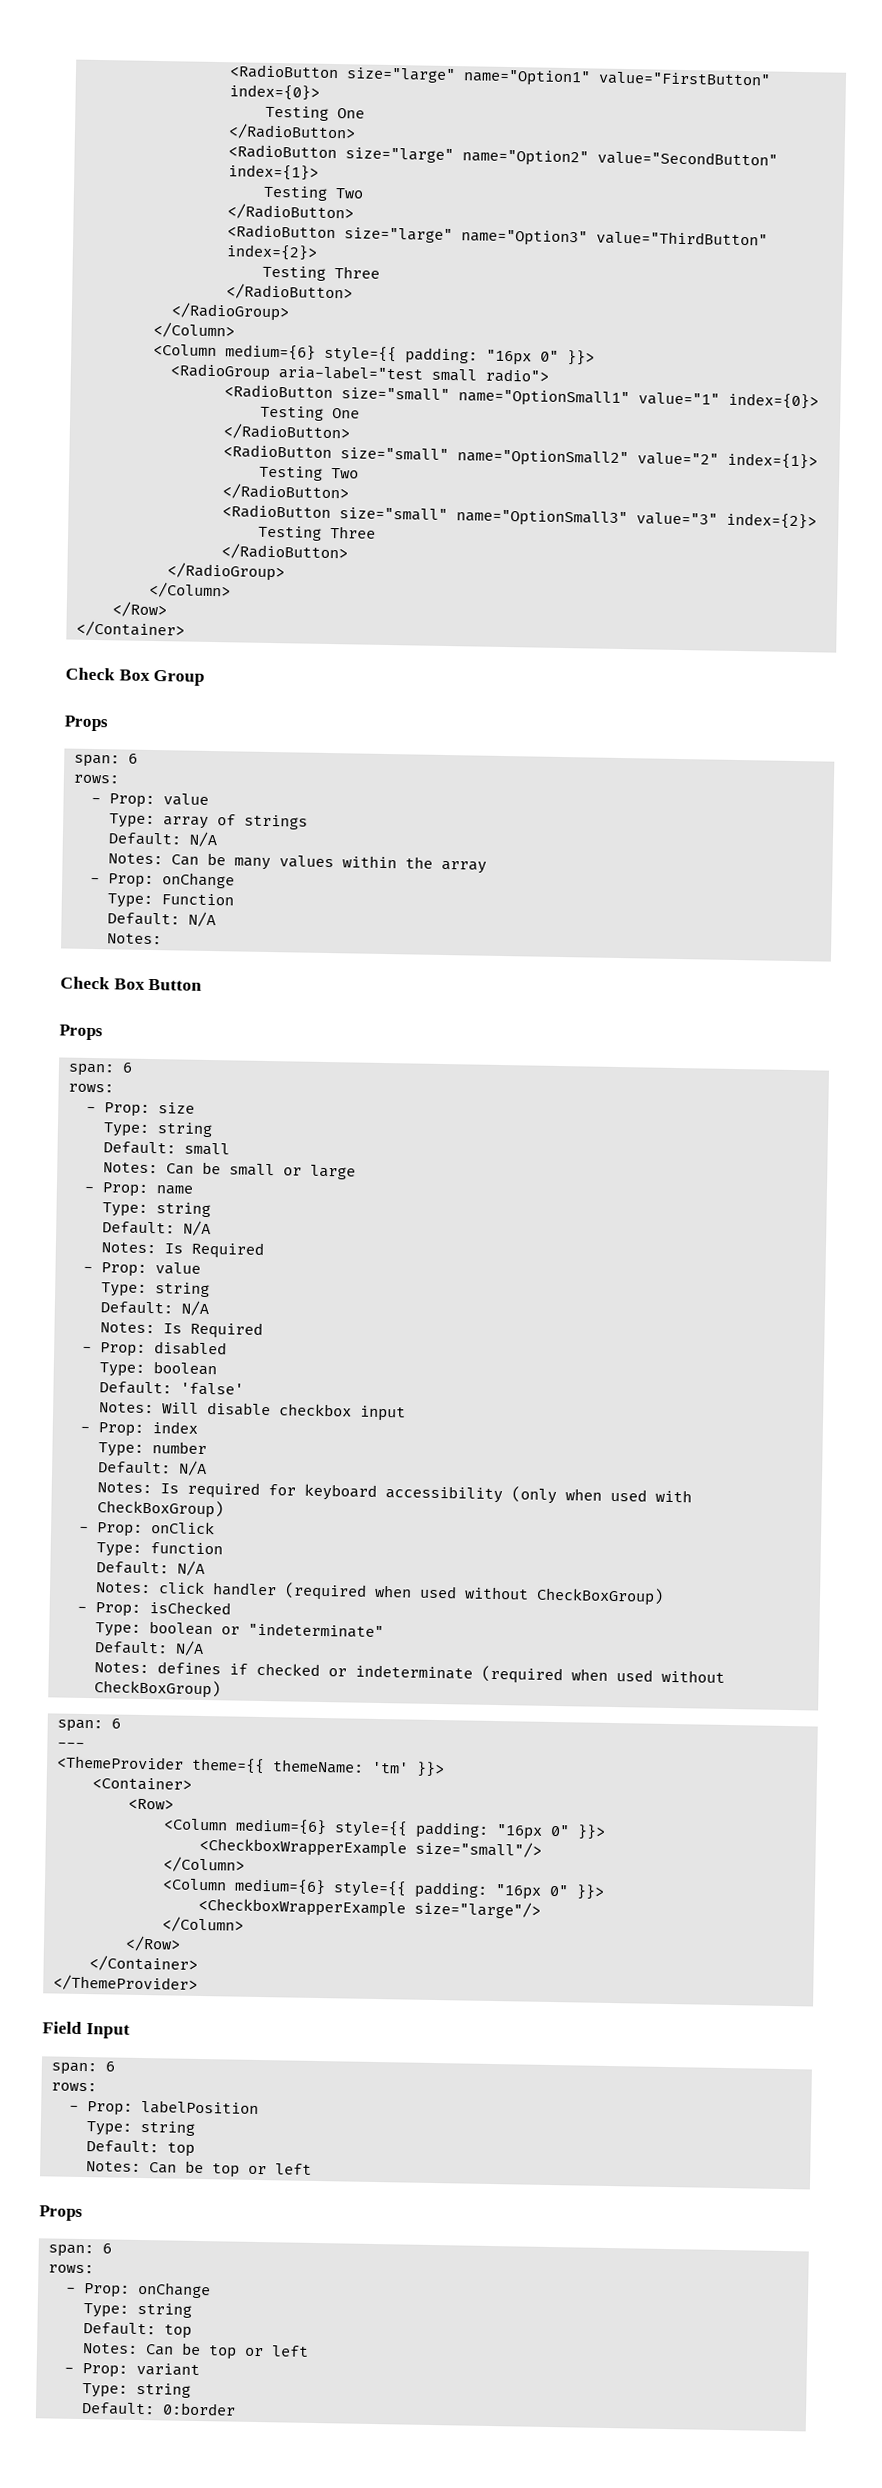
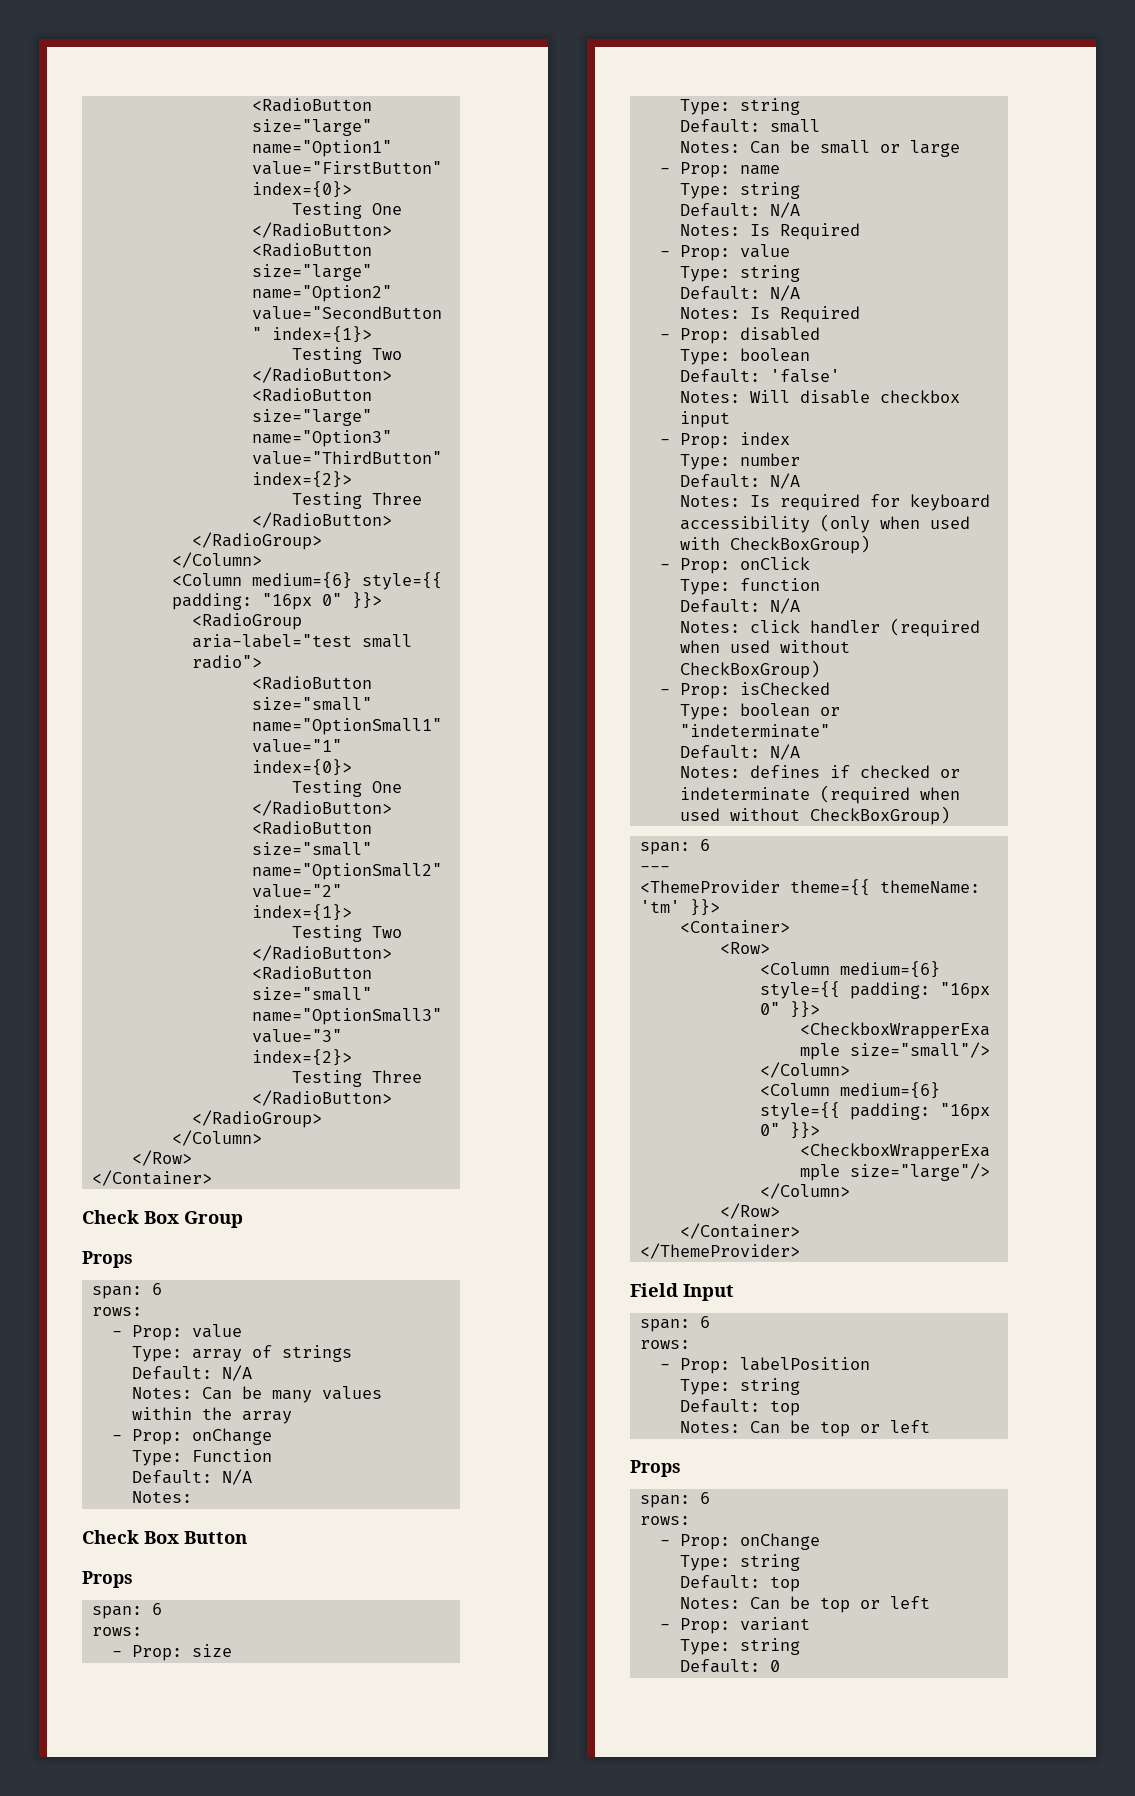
[161,2402,236,2416] 0:border -> [769,1660,780,1672] 0

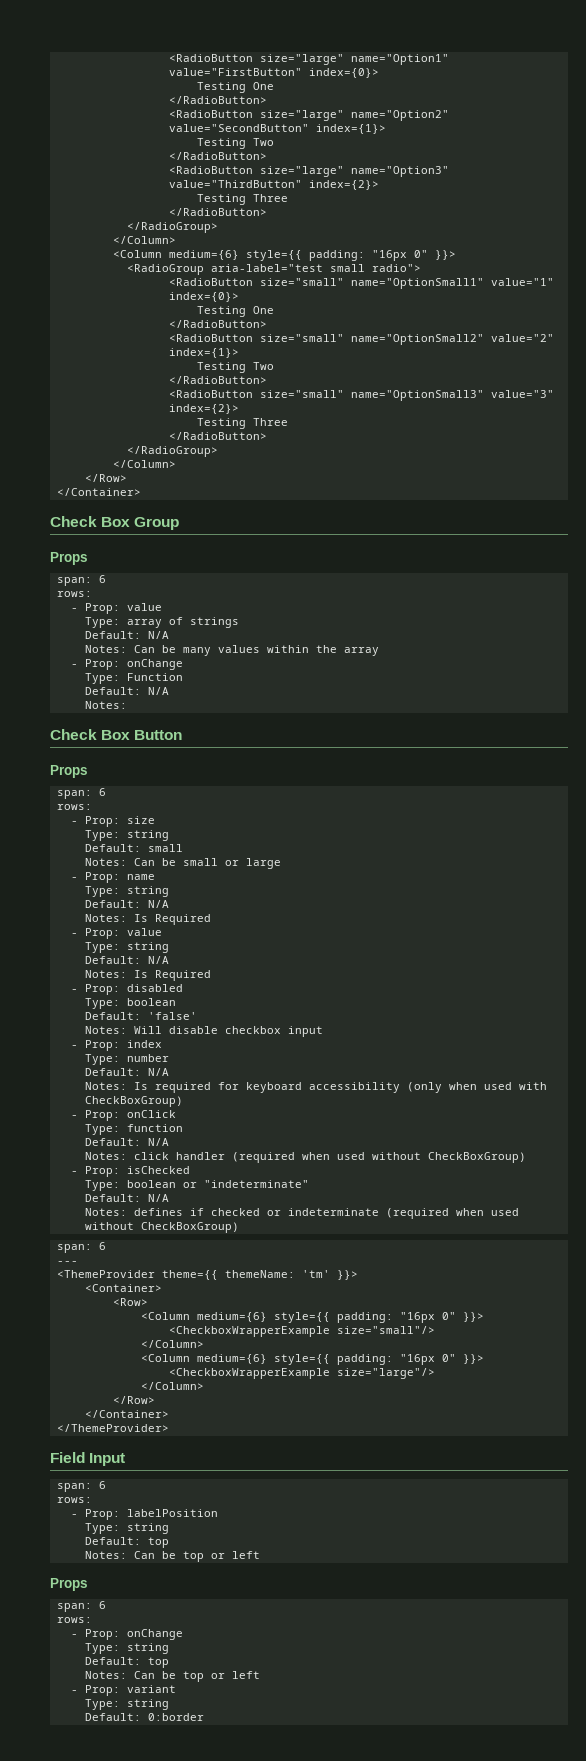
[769,1660,780,1672] 0 -> [147,1713,204,1721] 0:border

